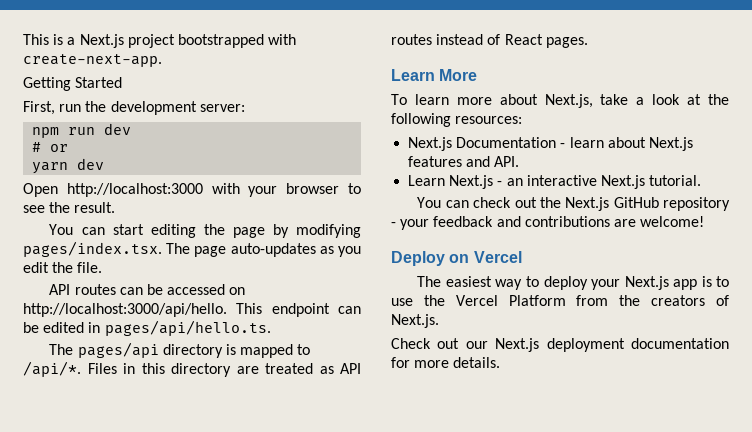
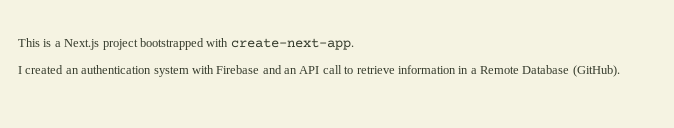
[23,77,123,91] [23,101,245,115] [32,123,132,138] [32,142,69,152] [32,158,105,174] [23,183,362,197] [23,202,116,213] [49,224,361,238] [23,241,361,257] [23,262,103,273] [49,284,246,295] [23,303,361,317] [23,320,271,336] [49,342,311,358] [23,361,361,377] [391,34,588,48] [391,69,478,81] [391,94,729,108] [391,113,523,127] [408,137,693,151] [408,156,520,167] [408,175,702,189] [417,197,730,211] [391,216,705,230] [391,251,522,266] [417,276,729,290] [391,295,729,306] [391,314,439,328] [391,338,729,352] [391,357,501,368] Getting Started // First, run the development server: // npm run dev // # or // yarn dev // Open http://localhost:3000 with your browser to see the result. // You can start editing the page by modifying pages/index.tsx. The page auto-updates as you edit the file. // API routes can be accessed on http://localhost:3000/api/hello. This endpoint can be edited in pages/api/hello.ts. // The pages/api directory is mapped to /api/*. Files in this directory are treated as API routes instead of React pages. // Learn More // To learn more about Next.js, take a look at the following resources: // Next.js Documentation - learn about Next.js features and API. // Learn Next.js - an interactive Next.js tutorial. // You can check out the Next.js GitHub repository - your feedback and contributions are welcome! // Deploy on Vercel // The easiest way to deploy your Next.js app is to use the Vercel Platform from the creators of Next.js. // Check out our Next.js deployment documentation for more details. -> [18,65,620,77] I created an authentication system with Firebase and an API call to retrieve information in a Remote Database (GitHub).

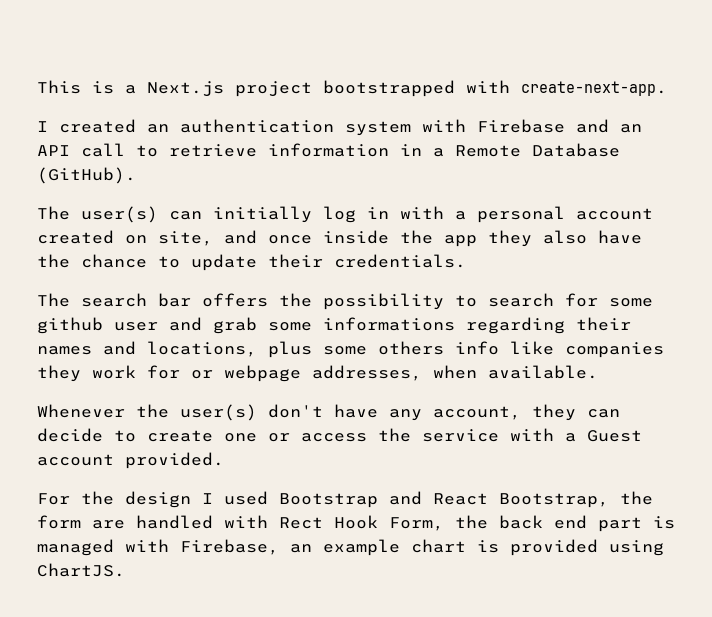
(620, 71) none -> [37,206,653,223] [37,230,642,247] [37,254,466,271] [37,293,653,310] [37,317,631,334] [37,341,664,358] [37,365,598,382] [37,404,620,421] [37,428,642,442] [37,452,224,469] [37,491,653,508] [37,515,675,532] [37,539,664,556] [37,563,125,577] // The user(s) can initially log in with a personal account created on site, and once inside the app they also have the chance to update their credentials. // The search bar offers the possibility to search for some github user and grab some informations regarding their names and locations, plus some others info like companies they work for or webpage addresses, when available. // Whenever the user(s) don't have any account, they can decide to create one or access the service with a Guest account provided. // For the design I used Bootstrap and React Bootstrap, the form are handled with Rect Hook Form, the back end part is managed with Firebase, an example chart is provided using ChartJS.

